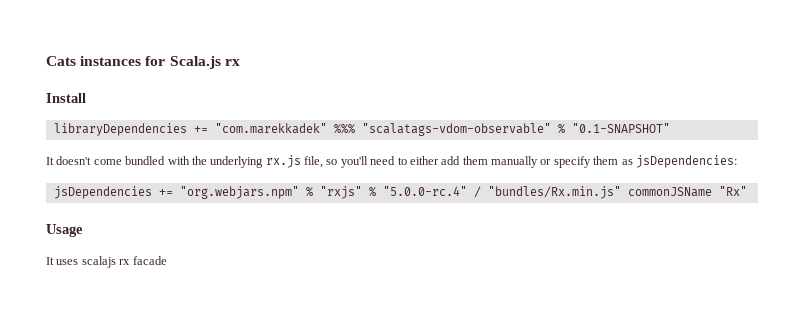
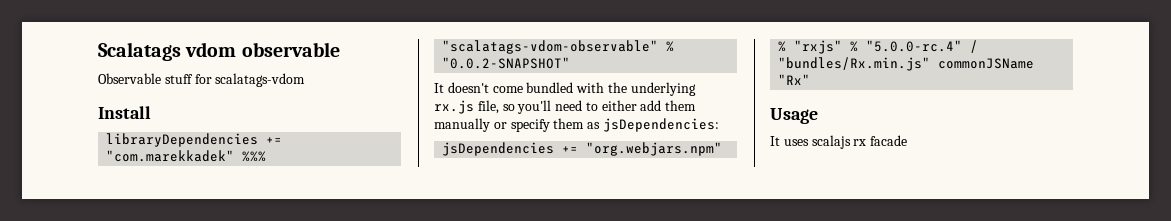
[46,56,240,69] Cats instances for Scala.js rx -> [98,42,340,61] [98,73,306,87] Scalatags vdom observable // Observable stuff for scalatags-vdom
[571,123,670,133] "0.1-SNAPSHOT" -> [442,57,571,69] "0.0.2-SNAPSHOT"

